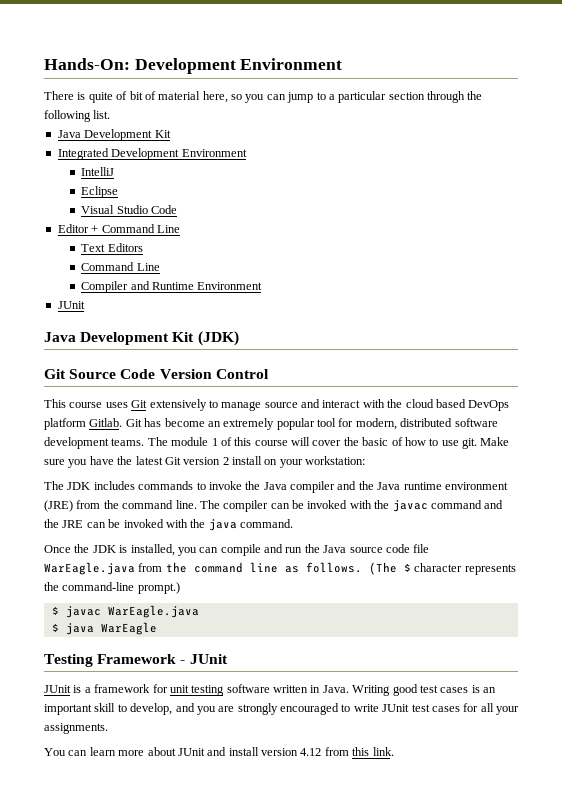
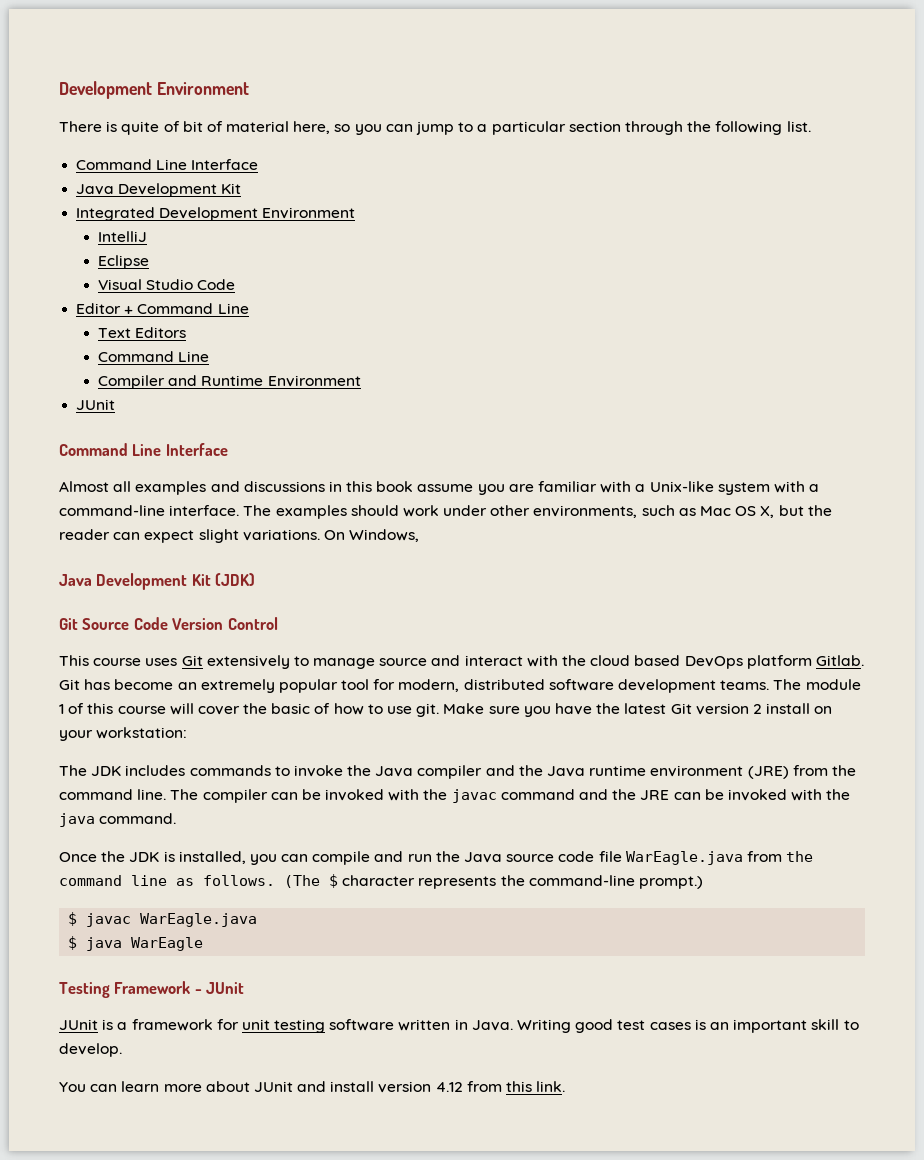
[44,58,130,70] Hands-On: -> (59, 90) none
(111, 114) none -> [76,159,259,170] // Command Line Interface
(85, 305) none -> [59,443,228,456] [59,481,820,495] [59,505,832,519] [59,529,420,543] // Command Line Interface // Almost all examples and discussions in this book assume you are familiar with a Unix-like system with a command-line interface. The examples should work under other environments, such as Mac OS X, but the reader can expect slight variations. On Windows,
[130,703,519,715] [44,723,108,734] develop, and you are strongly encouraged to write JUnit test cases for all your assignments. -> [59,1043,122,1057] develop.

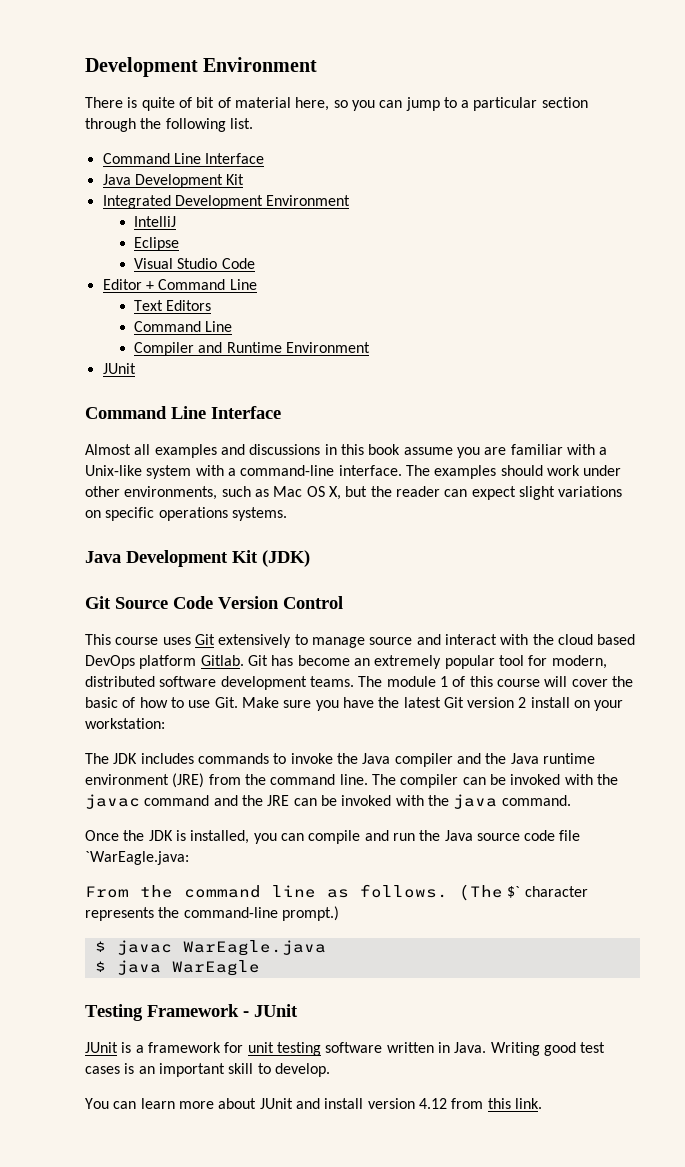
[242,529,420,542] variations. On Windows, -> [558,486,623,497] [85,507,287,521] variations on specific operations systems.
[416,703,440,717] git. -> [214,697,238,708] Git.
[625,851,782,865] WarEagle.java from -> [85,851,189,865] [85,886,129,898] `WarEagle.java: // From
[329,874,338,888] $ -> [507,886,521,898] $`

